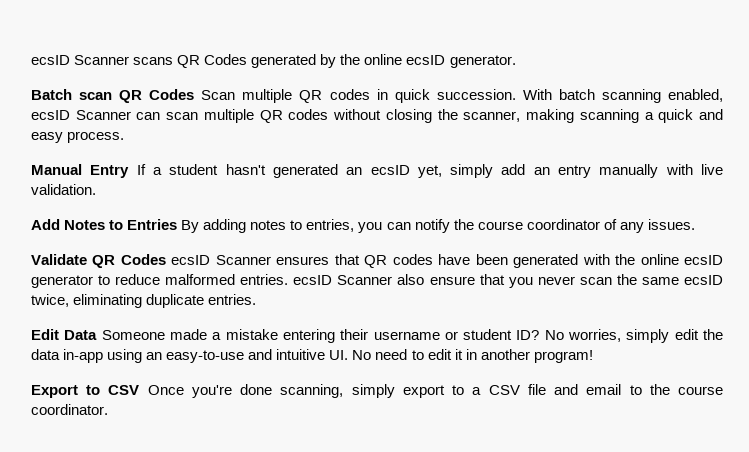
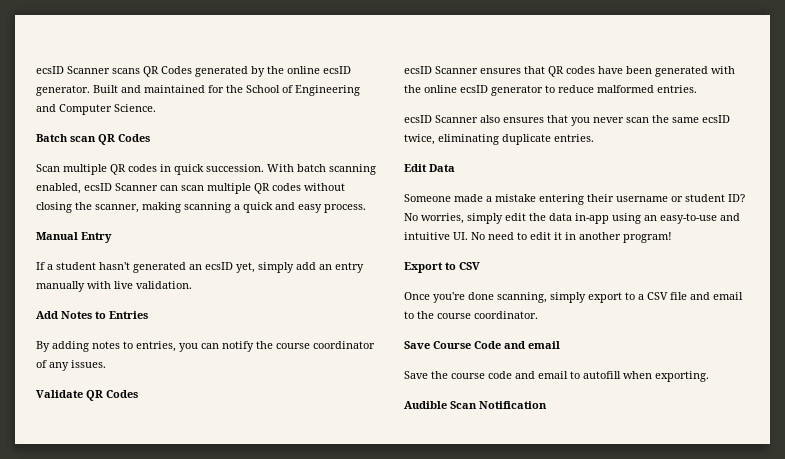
(516, 61) none -> [93,85,360,96] [36,104,156,115] Built and maintained for the School of Engineering and Computer Science.
(195, 94) none -> (150, 138) //
(130, 171) none -> (112, 237) //
(178, 224) none -> (148, 315) //
(166, 259) none -> (138, 394) //
(289, 279) none -> (697, 89) //
[429,276,475,285] ensure -> [503,117,544,123] ensures
(98, 335) none -> (455, 168) //
(140, 390) none -> (480, 266) //
(108, 409) none -> [404,341,560,349] [404,371,709,382] [404,401,547,409] // Save Course Code and email // Save the course code and email to autofill when exporting. // Audible Scan Notification

